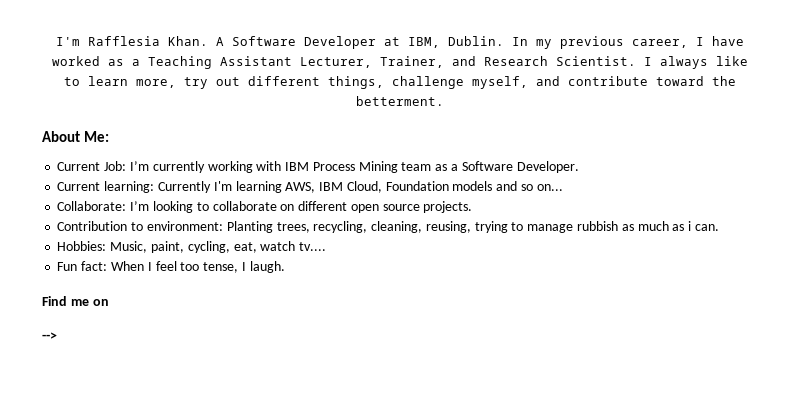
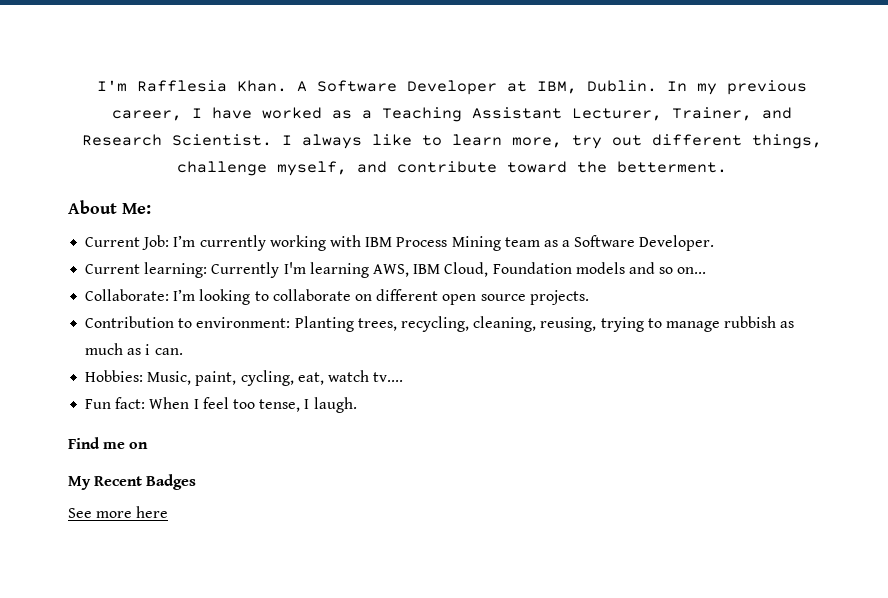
[42,332,57,340] --> -> [68,474,197,490] [68,506,169,518] My Recent Badges // See more here

